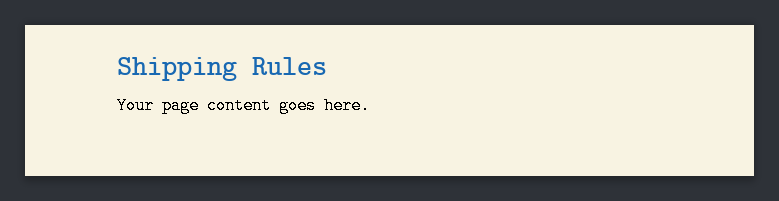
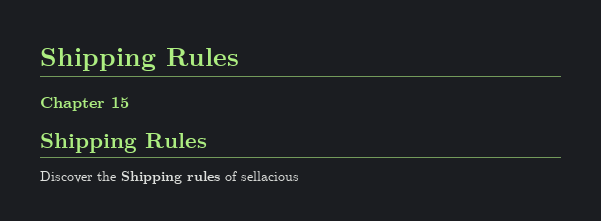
[117,57,327,81] [117,97,370,114] Shipping Rules // Your page content goes here. -> [40,48,239,71] [40,97,129,111] [40,133,207,153] [40,171,299,184] Shipping Rules // Chapter 15 // Shipping Rules // Discover the Shipping rules of sellacious

